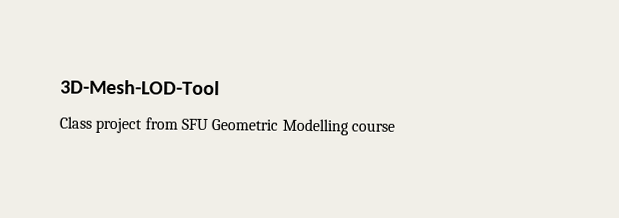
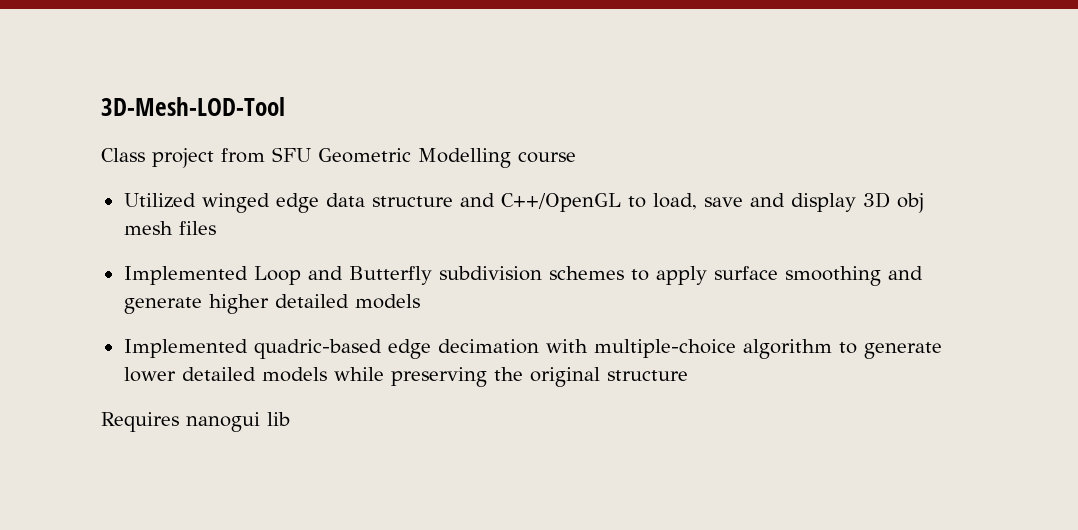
(395, 127) none -> [123,192,924,213] [123,221,216,235] [123,266,923,286] [123,294,420,314] [123,339,942,359] [123,367,688,387] [101,412,290,432] // Utilized winged edge data structure and C++/OpenGL to load, save and display 3D obj mesh files // Implemented Loop and Butterfly subdivision schemes to apply surface smoothing and generate higher detailed models // Implemented quadric-based edge decimation with multiple-choice algorithm to generate lower detailed models while preserving the original structure // Requires nanogui lib

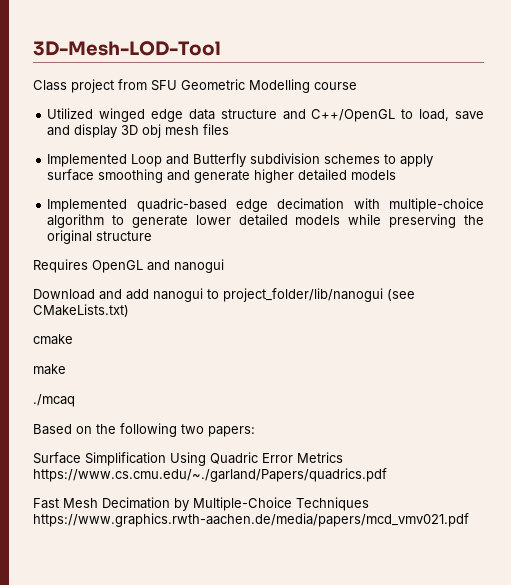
[186,412,290,432] nanogui lib -> [92,259,224,273] [33,288,415,302] [33,304,129,317] [33,334,73,345] [33,364,66,375] [33,394,75,407] [33,423,255,437] [33,452,343,466] [33,468,387,482] [33,497,369,511] [33,513,469,527] OpenGL and nanogui // Download and add nanogui to project_folder/lib/nanogui (see CMakeLists.txt) // cmake // make // ./mcaq // Based on the following two papers: // Surface Simplification Using Quadric Error Metrics https://www.cs.cmu.edu/~./garland/Papers/quadrics.pdf // Fast Mesh Decimation by Multiple-Choice Techniques https://www.graphics.rwth-aachen.de/media/papers/mcd_vmv021.pdf

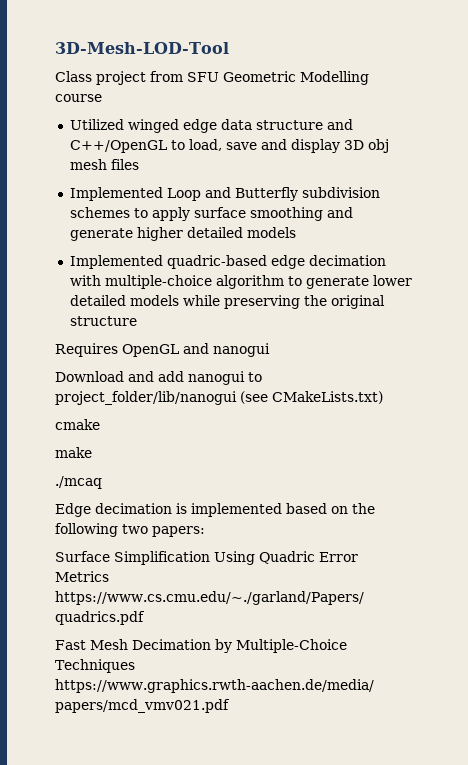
[33,424,72,435] Based -> [55,503,327,517] Edge decimation is implemented based

